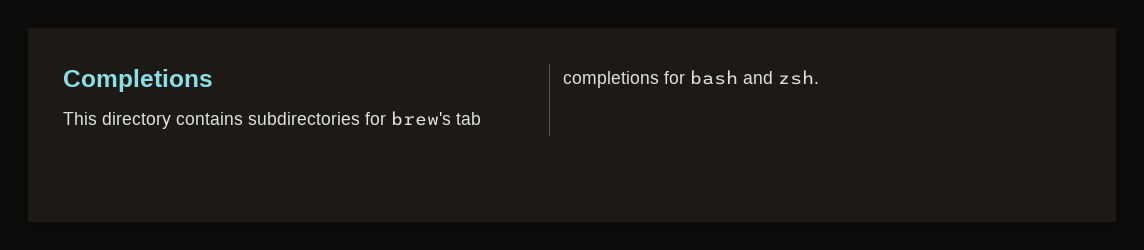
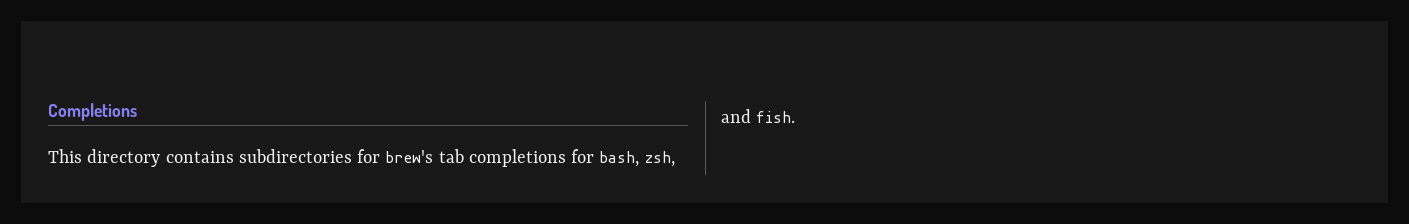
[690,70,819,85] bash and zsh. -> [599,151,675,167] [721,109,796,123] bash, zsh, and fish.

